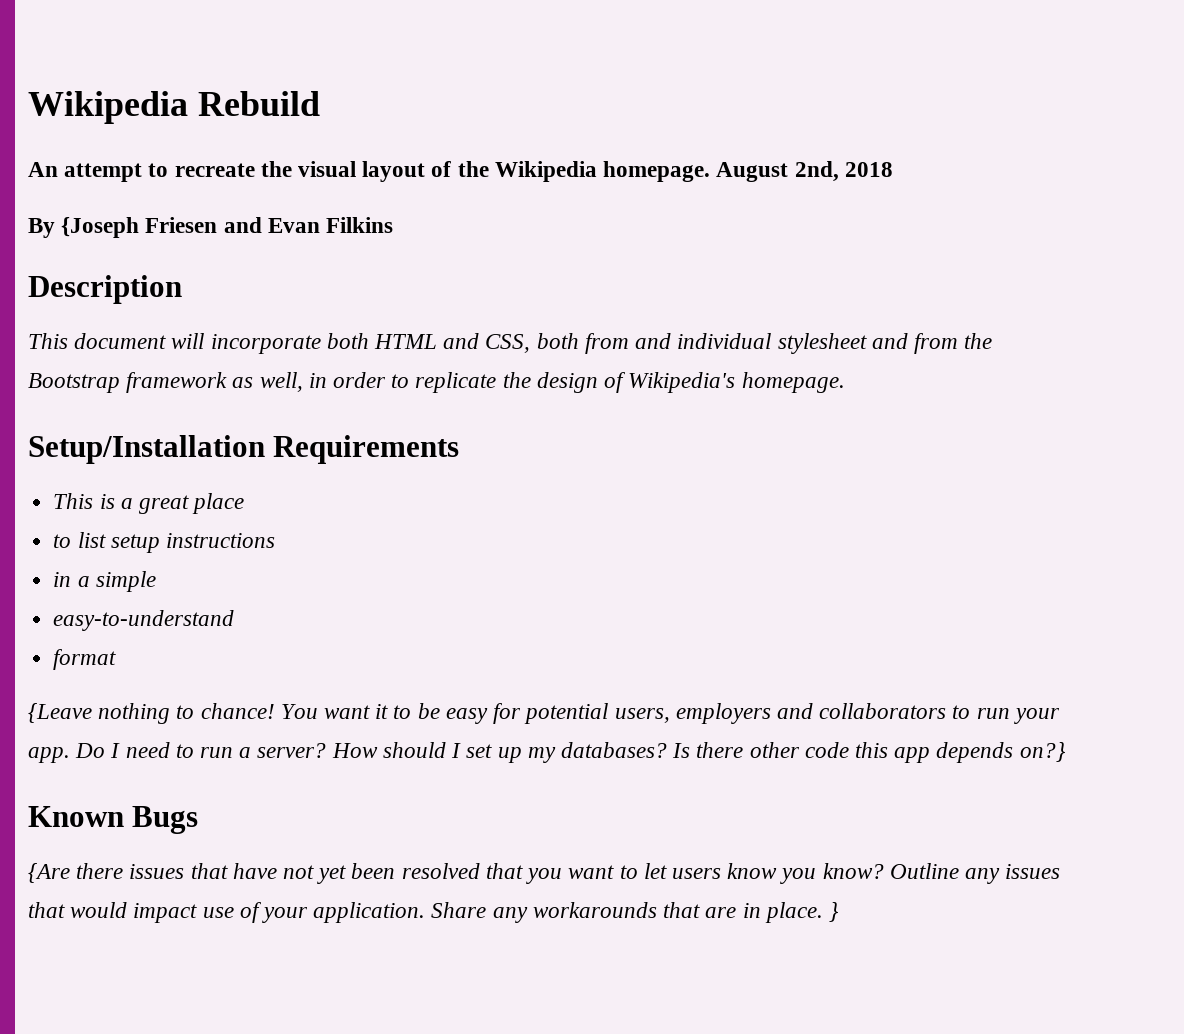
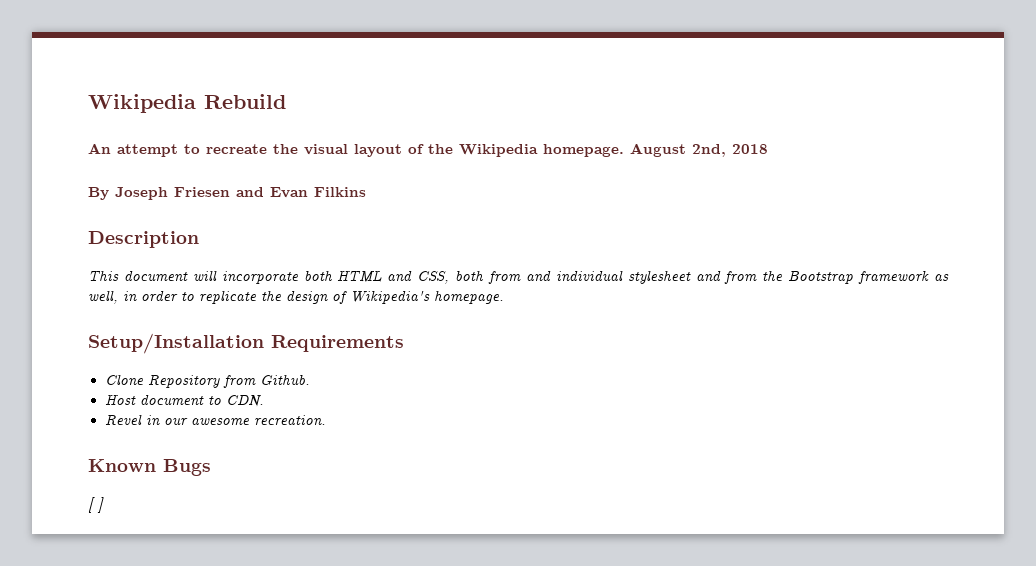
[61,217,140,238] {Joseph -> [115,187,168,200] Joseph
[53,493,245,514] [53,532,275,553] [53,571,156,592] [53,610,235,631] [53,649,117,670] [28,703,1060,724] [28,742,1065,763] [28,806,199,834] [28,863,1061,884] [28,902,838,923] This is a great place // to list setup instructions // in a simple // easy-to-understand // format // {Leave nothing to chance! You want it to be easy for potential users, employers and collaborators to run your app. Do I need to run a server? How should I set up my databases? Is there other code this app depends on?} // Known Bugs // {Are there issues that have not yet been resolved that you want to let users know you know? Outline any issues that would impact use of your application. Share any workarounds that are in place. } -> [104,374,310,388] [104,394,264,407] [104,414,326,426] [88,459,211,476] [88,497,104,513] Clone Repository from Github. // Host document to CDN. // Revel in our awesome recreation. // Known Bugs // [ ]

